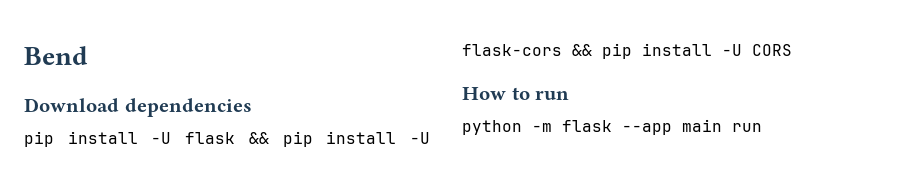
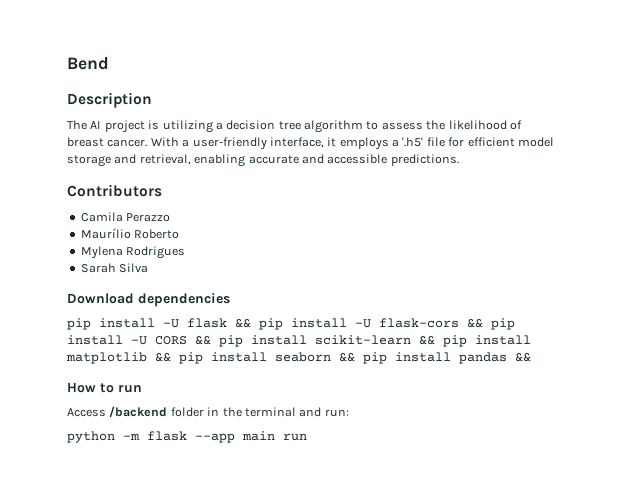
(88, 55) none -> [67,92,152,108] [67,120,522,133] [67,137,554,150] [67,154,459,167] [67,184,162,197] [80,212,171,222] [80,228,180,239] [80,246,186,259] [80,263,149,273] // Description // The AI project is utilizing a decision tree algorithm to assess the likelihood of breast cancer. With a user-friendly interface, it employs a '.h5' file for efficient model storage and retrieval, enabling accurate and accessible predictions. // Contributors // Camila Perazzo // Maurílio Roberto // Mylena Rodrigues // Sarah Silva
[462,87,570,100] // How to run -> [195,335,531,347] [66,352,531,364] [67,382,142,393] [67,406,349,418] && pip install scikit-learn && pip install matplotlib && pip install seaborn && pip install pandas && // How to run // Access /backend folder in the terminal and run:

